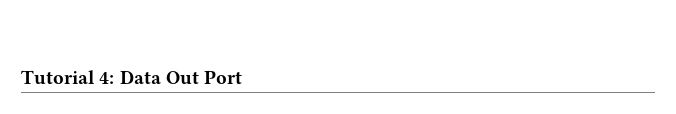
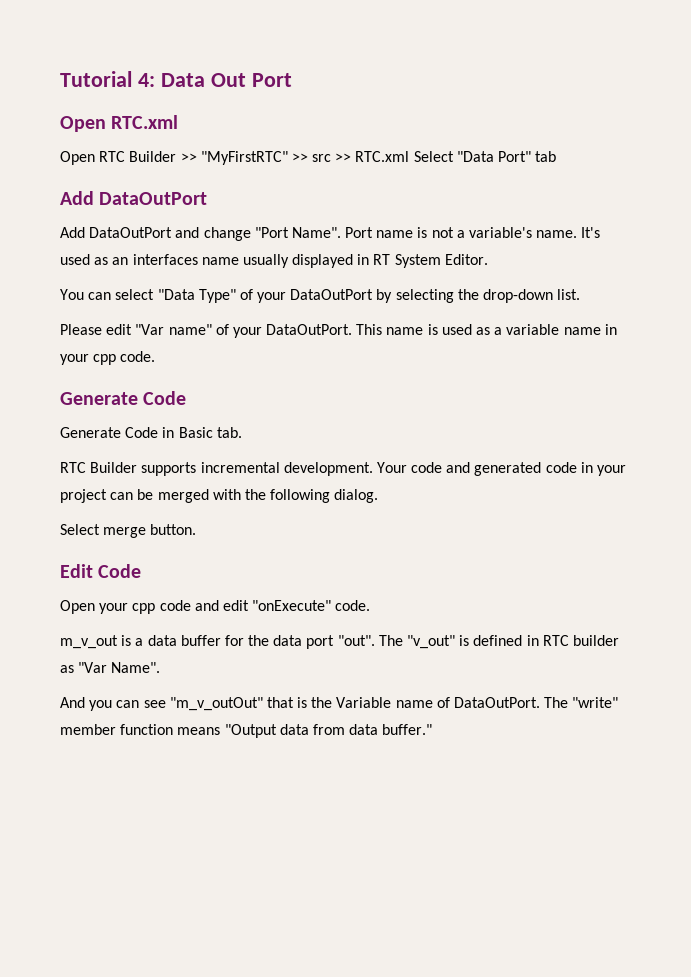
(243, 77) none -> [60,115,179,132] [60,151,557,165] [60,191,208,205] [60,227,601,241] [60,254,488,268] [60,289,581,303] [60,324,617,338] [60,351,156,365] [60,391,187,405] [60,427,242,438] [60,462,627,476] [60,489,379,503] [60,524,197,538] [60,564,142,578] [60,600,371,614] [60,635,619,649] [60,662,161,673] [60,697,619,711] [60,724,433,738] // Open RTC.xml // Open RTC Builder >> "MyFirstRTC" >> src >> RTC.xml Select "Data Port" tab // Add DataOutPort // Add DataOutPort and change "Port Name". Port name is not a variable's name. It's used as an interfaces name usually displayed in RT System Editor. // You can select "Data Type" of your DataOutPort by selecting the drop-down list. // Please edit "Var name" of your DataOutPort. This name is used as a variable name in your cpp code. // Generate Code // Generate Code in Basic tab. // RTC Builder supports incremental development. Your code and generated code in your project can be merged with the following dialog. // Select merge button. // Edit Code // Open your cpp code and edit "onExecute" code. // m_v_out is a data buffer for the data port "out". The "v_out" is defined in RTC builder as "Var Name". // And you can see "m_v_outOut" that is the Variable name of DataOutPort. The "write" member function means "Output data from data buffer."

